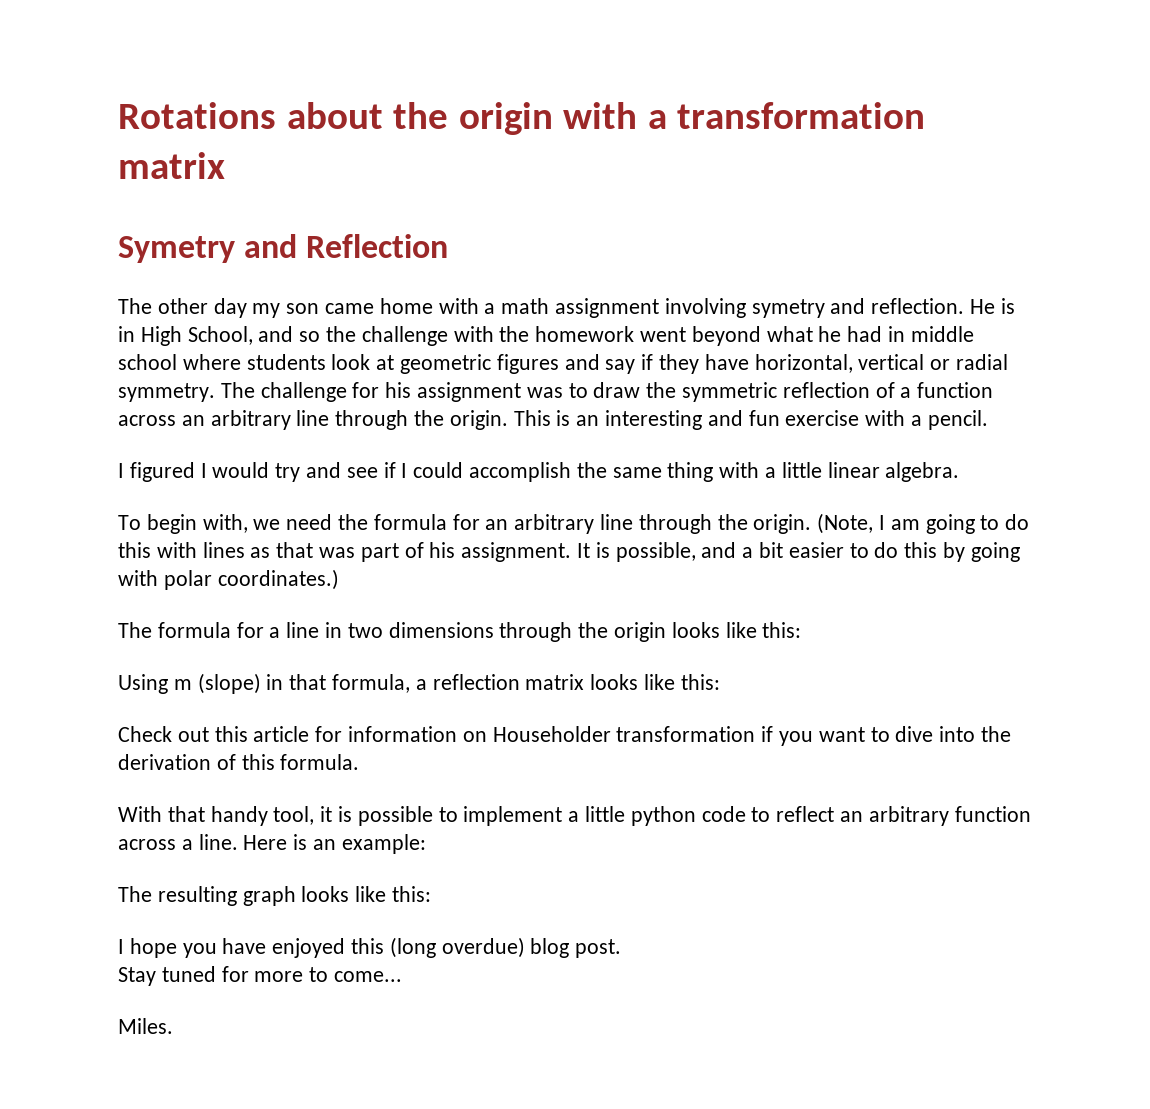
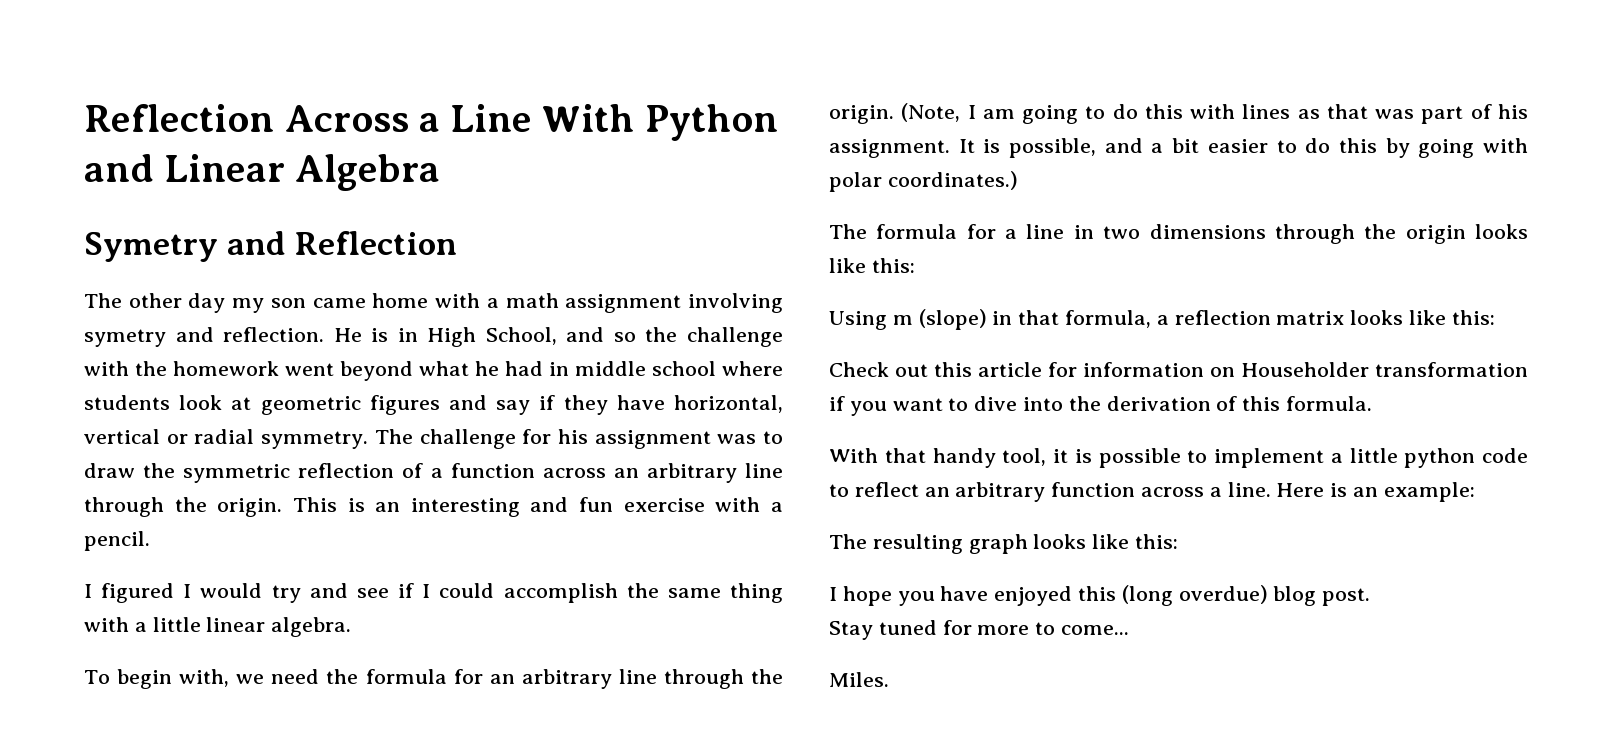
[118,102,926,135] [118,152,225,179] Rotations about the origin with a transformation matrix -> [84,104,778,141] [84,154,441,191] Reflection Across a Line With Python and Linear Algebra

